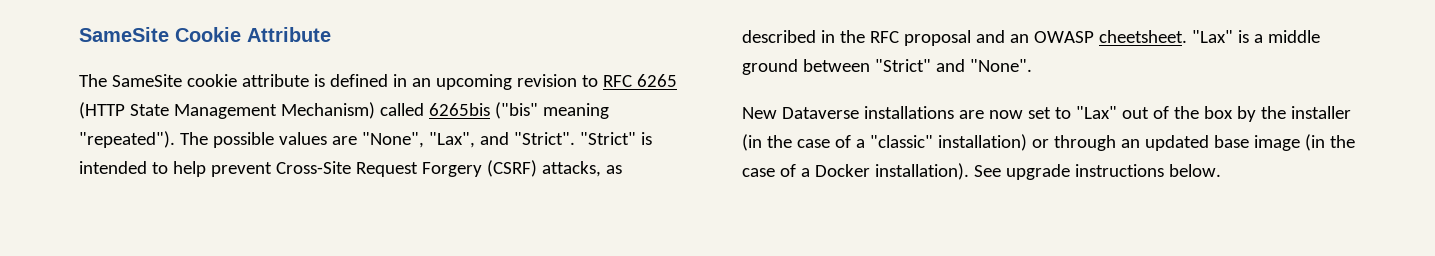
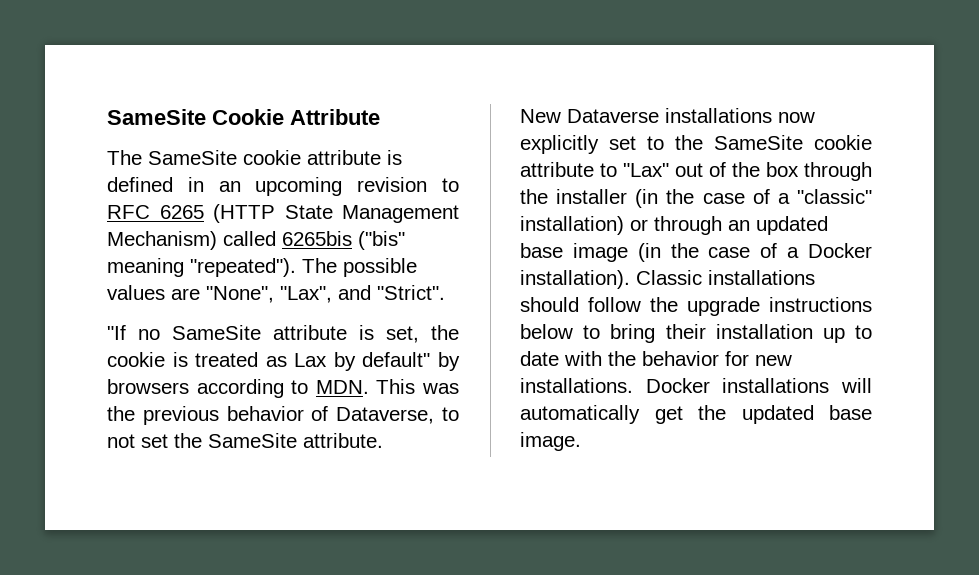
[579,132,652,145] [79,160,622,177] [742,30,1320,46] [742,59,1032,75] [742,106,1051,119] "Strict" is intended to help prevent Cross-Site Request Forgery (CSRF) attacks, as described in the RFC proposal and an OWASP cheetsheet. "Lax" is a middle ground between "Strict" and "None". // New Dataverse installations are now set -> [107,325,459,343] [107,352,460,371] [107,379,459,398] [107,406,460,425] [107,433,383,448] [520,108,815,123] [520,135,872,154] [520,162,594,177] // "If no SameSite attribute is set, the cookie is treated as Lax by default" by browsers according to MDN. This was the previous behavior of Dataverse, to not set the SameSite attribute. // New Dataverse installations now explicitly set to the SameSite cookie attribute
[1236,106,1256,122] by -> [804,162,872,181] through
[973,164,1221,180] See upgrade instructions below. -> [636,270,815,285] [520,297,872,316] [520,324,872,343] [520,351,792,366] [520,378,872,393] [520,405,872,424] [520,432,581,451] Classic installations should follow the upgrade instructions below to bring their installation up to date with the behavior for new installations. Docker installations will automatically get the updated base image.

